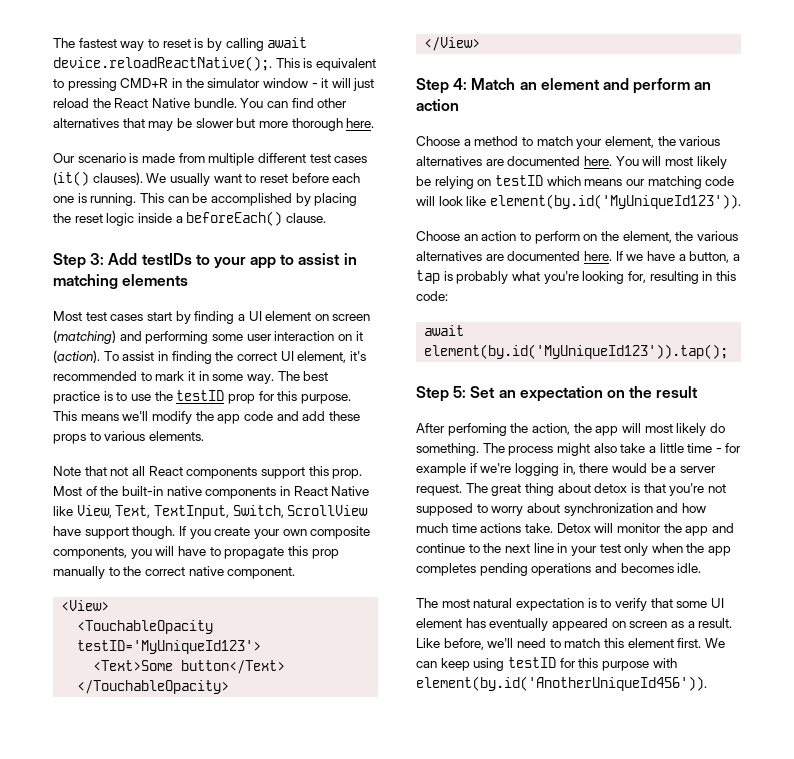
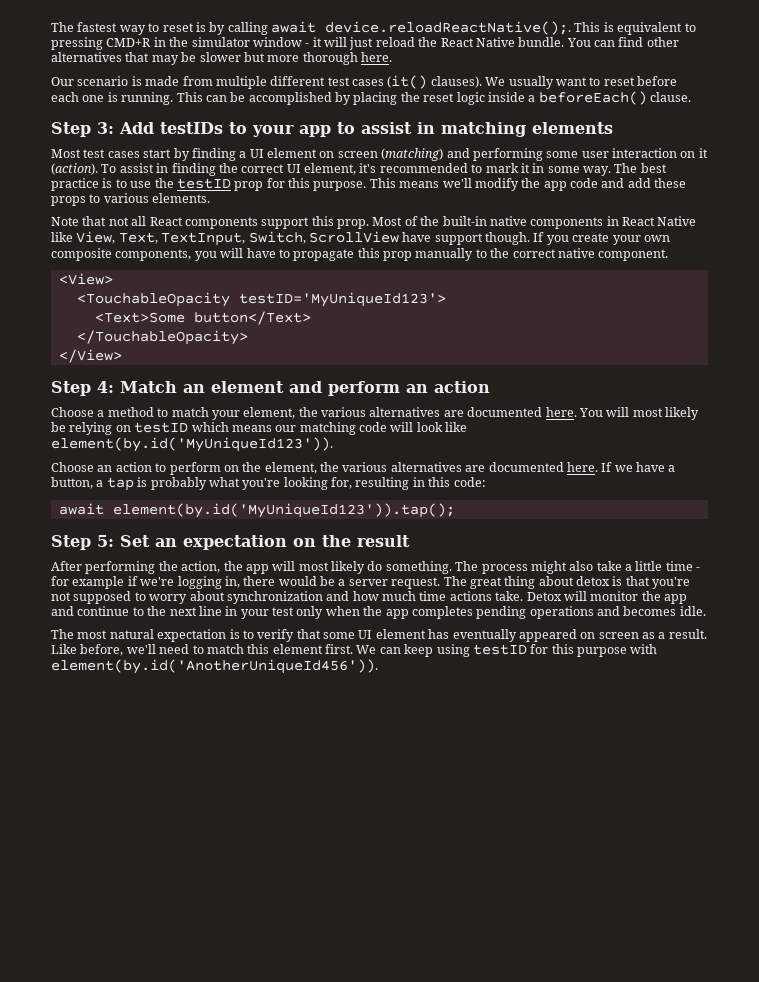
[447,423,507,436] perfoming -> [85,561,156,574] performing

